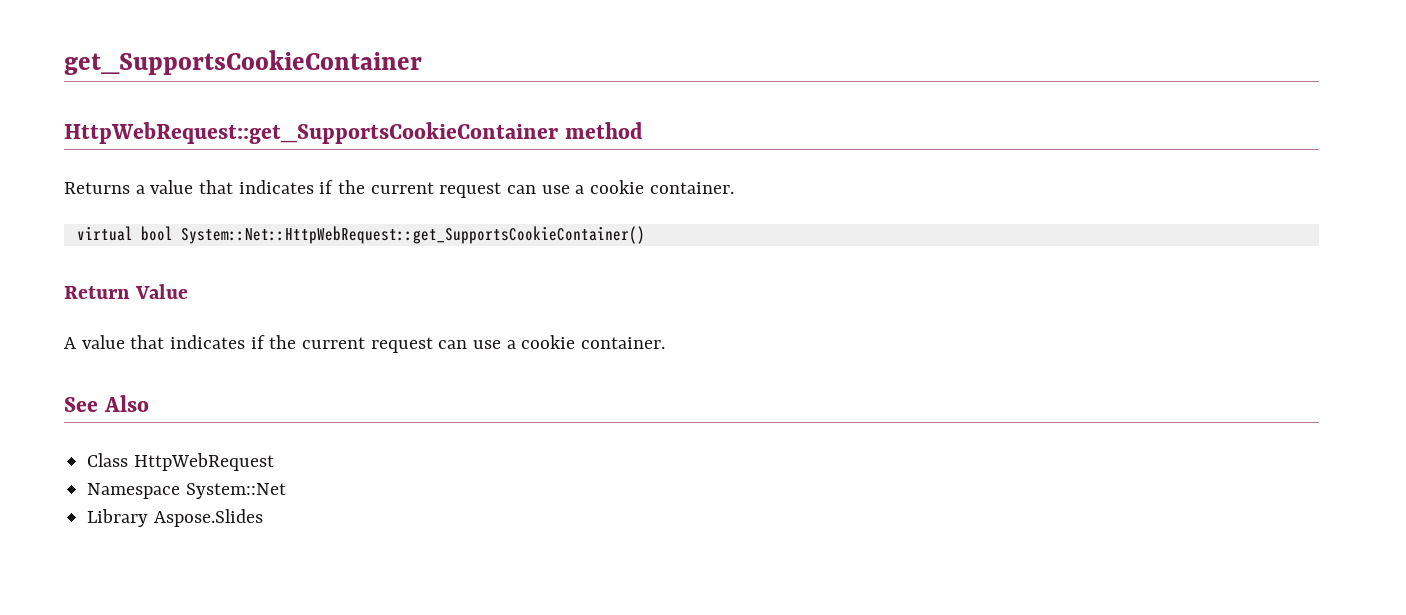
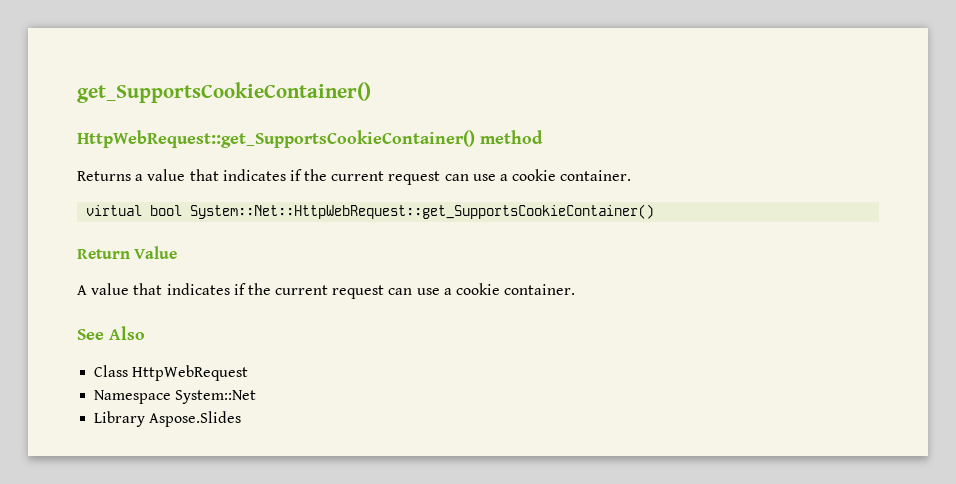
[64,50,422,75] [64,122,558,144] get_SupportsCookieContainer // HttpWebRequest::get_SupportsCookieContainer -> [77,82,371,103] [77,130,475,148] get_SupportsCookieContainer() // HttpWebRequest::get_SupportsCookieContainer()

